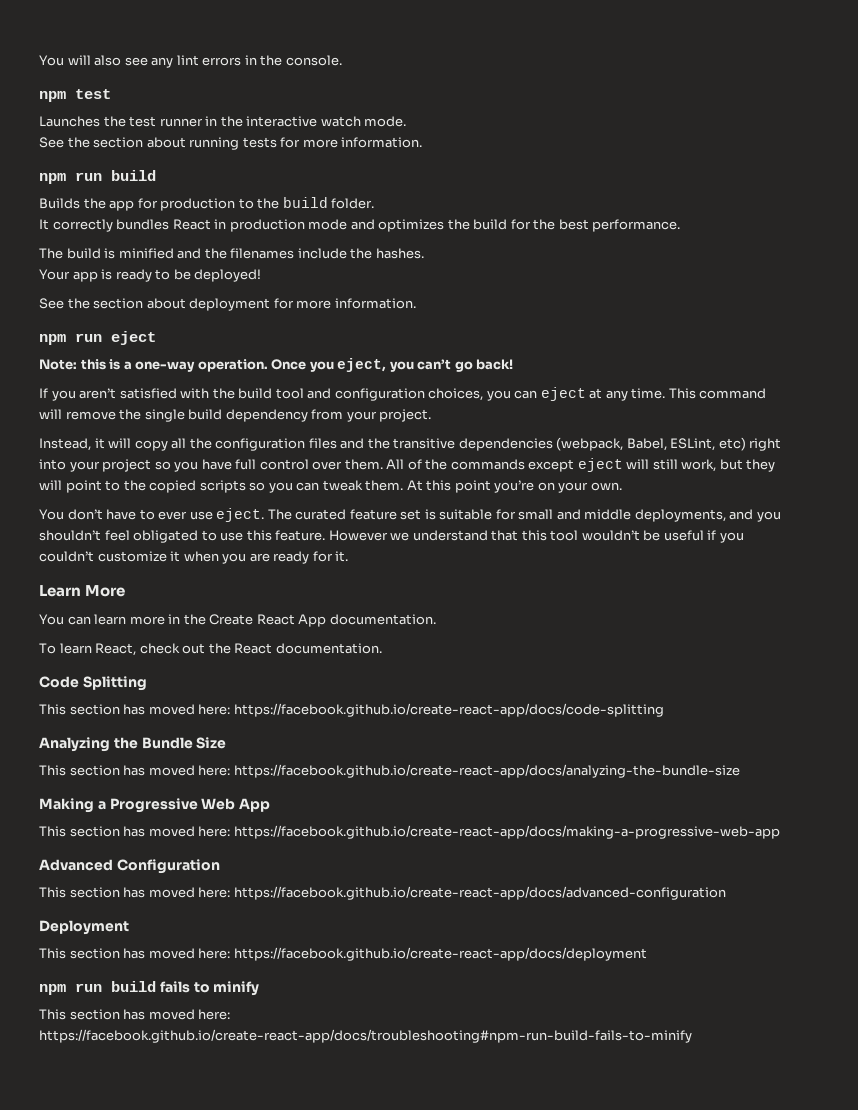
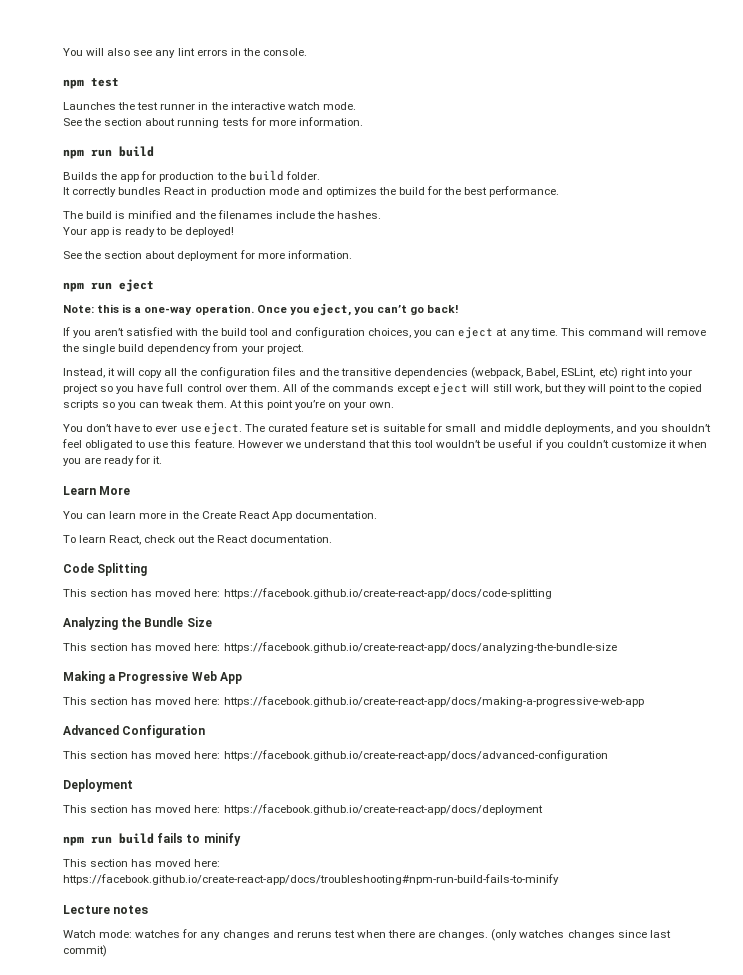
(692, 1036) none -> [63,905,149,914] [63,929,671,941] [63,945,107,957] // Lecture notes // Watch mode: watches for any changes and reruns test when there are changes. (only watches changes since last commit)

